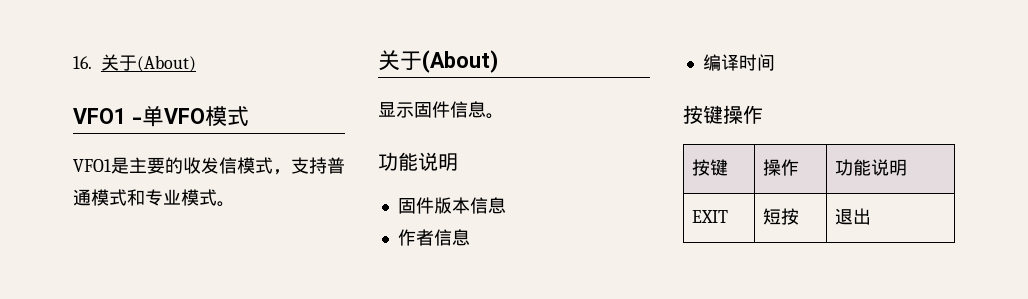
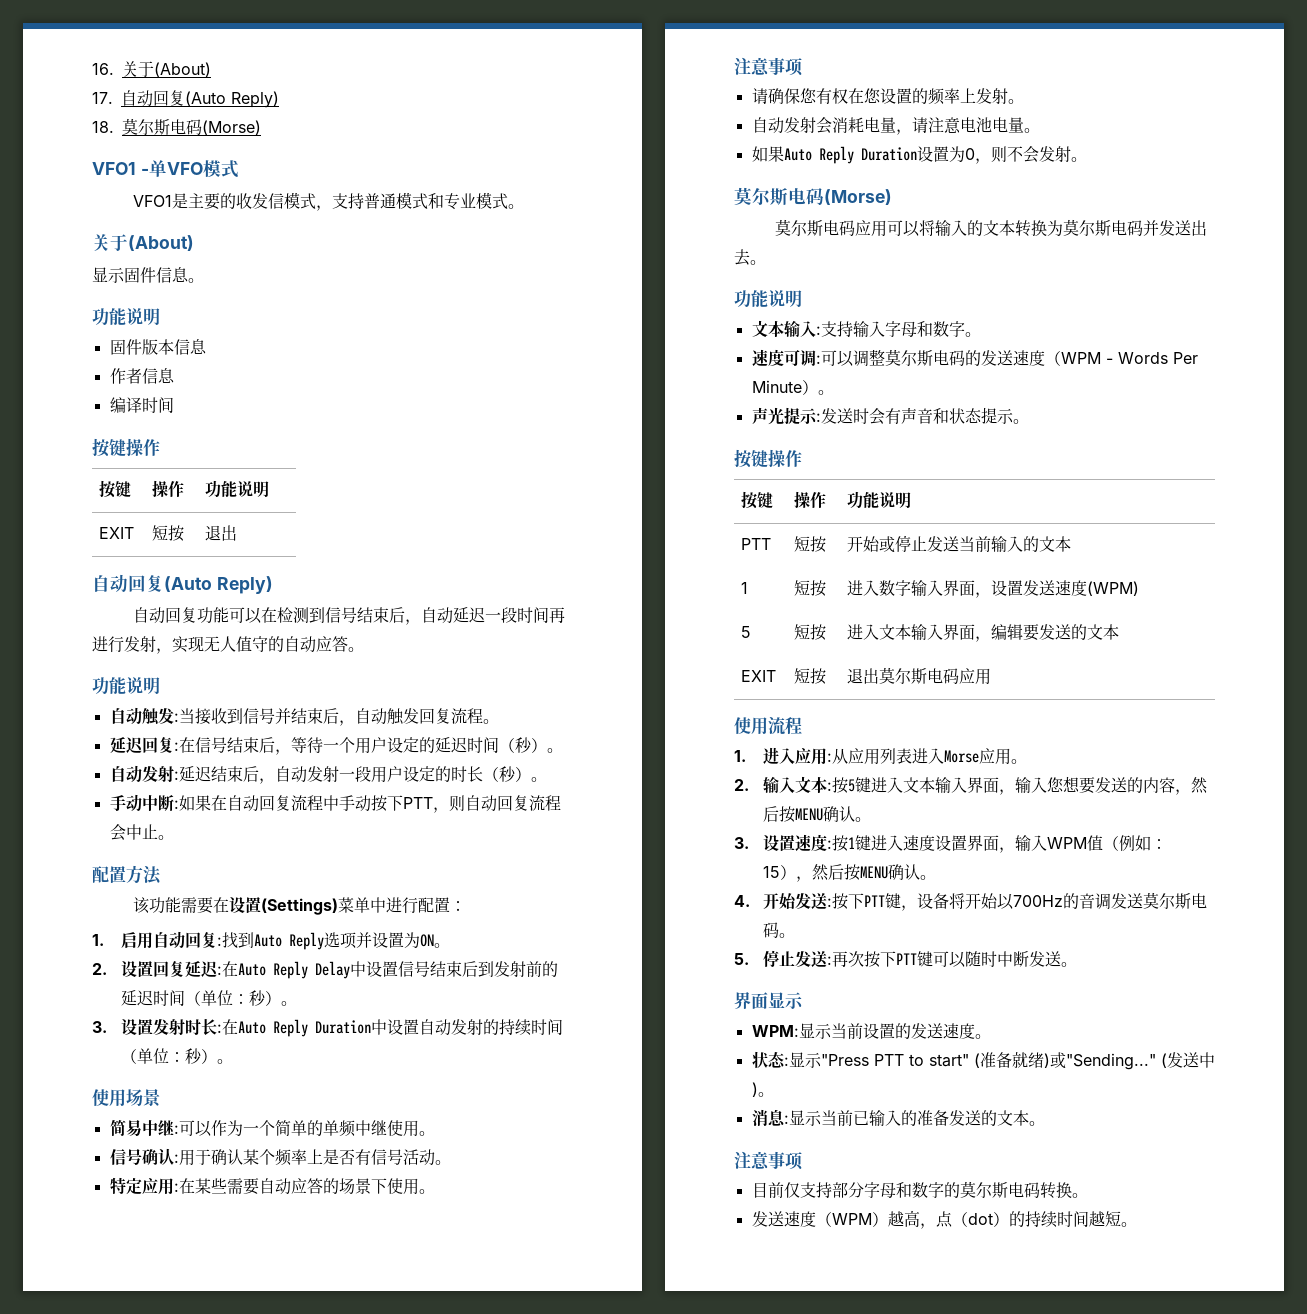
(197, 63) none -> [92,90,280,108] [92,118,261,135] // 17.自动回复(Auto Reply) // 18.莫尔斯电码(Morse)
(872, 216) none -> [92,574,273,594] [132,607,565,625] [92,636,364,654] [92,677,160,694] [109,707,499,726] [109,736,563,755] [109,765,547,784] [109,794,561,813] [109,824,174,841] [92,865,162,885] [132,897,466,915] [92,931,451,950] [92,960,559,979] [121,990,298,1006] [92,1019,564,1037] [121,1048,234,1064] [92,1089,161,1107] [109,1119,435,1137] [109,1148,451,1166] [109,1177,435,1195] [734,57,803,76] [751,88,1024,105] [751,117,1040,135] [751,146,1087,164] [734,187,892,205] [774,219,1207,237] [734,249,766,266] [734,290,802,307] [751,320,981,338] [751,349,1198,367] [751,380,834,395] [751,407,1029,425] [734,449,802,468] [741,491,774,509] [794,491,827,508] [847,491,912,508] [741,538,772,550] [794,536,827,553] [847,535,1072,553] [741,582,749,594] [794,580,827,597] [847,580,1140,598] [741,626,752,638] [794,624,827,641] [847,624,1120,642] [741,670,777,682] [794,668,827,685] [847,667,992,685] [734,717,802,735] [734,747,1028,765] [734,776,1209,795] [763,806,872,823] [734,834,1168,853] [763,864,937,882] [734,892,1208,911] [763,922,796,938] [734,950,1078,968] [734,992,804,1009] [751,1023,991,1039] [751,1051,1215,1070] [751,1082,774,1097] [751,1109,1045,1127] [734,1151,803,1170] [751,1181,1088,1199] [751,1210,1137,1229] // 自动回复(Auto Reply) // 自动回复功能可以在检测到信号结束后，自动延迟一段时间再进行发射，实现无人值守的自动应答。 // 功能说明 // 自动触发:当接收到信号并结束后，自动触发回复流程。 // 延迟回复:在信号结束后，等待一个用户设定的延迟时间（秒）。 // 自动发射:延迟结束后，自动发射一段用户设定的时长（秒）。 // 手动中断:如果在自动回复流程中手动按下PTT，则自动回复流程会中止。 // 配置方法 // 该功能需要在设置(Settings)菜单中进行配置： // 1.启用自动回复:找到Auto Reply选项并设置为ON。 // 2.设置回复延迟:在Auto Reply Delay中设置信号结束后到发射前的延迟时间（单位：秒）。 // 3.设置发射时长:在Auto Reply Duration中设置自动发射的持续时间（单位：秒）。 // 使用场景 // 简易中继:可以作为一个简单的单频中继使用。 // 信号确认:用于确认某个频率上是否有信号活动。 // 特定应用:在某些需要自动应答的场景下使用。 // 注意事项 // 请确保您有权在您设置的频率上发射。 // 自动发射会消耗电量，请注意电池电量。 // 如果Auto Reply Duration设置为0，则不会发射。 // 莫尔斯电码(Morse) // 莫尔斯电码应用可以将输入的文本转换为莫尔斯电码并发送出去。 // 功能说明 // 文本输入:支持输入字母和数字。 // 速度可调:可以调整莫尔斯电码的发送速度（WPM - Words Per Minute）。 // 声光提示:发送时会有声音和状态提示。 // 按键操作 // 按键 | 操作 | 功能说明 // PTT | 短按 | 开始或停止发送当前输入的文本 // 1 | 短按 | 进入数字输入界面，设置发送速度(WPM) // 5 | 短按 | 进入文本输入界面，编辑要发送的文本 // EXIT | 短按 | 退出莫尔斯电码应用 // 使用流程 // 1.进入应用:从应用列表进入Morse应用。 // 2.输入文本:按5键进入文本输入界面，输入您想要发送的内容，然后按MENU确认。 // 3.设置速度:按1键进入速度设置界面，输入WPM值（例如：15），然后按MENU确认。 // 4.开始发送:按下PTT键，设备将开始以700Hz的音调发送莫尔斯电码。 // 5.停止发送:再次按下PTT键可以随时中断发送。 // 界面显示 // WPM:显示当前设置的发送速度。 // 状态:显示"Press PTT to start" (准备就绪)或"Sending..." (发送中)。 // 消息:显示当前已输入的准备发送的文本。 // 注意事项 // 目前仅支持部分字母和数字的莫尔斯电码转换。 // 发送速度（WPM）越高，点（dot）的持续时间越短。

